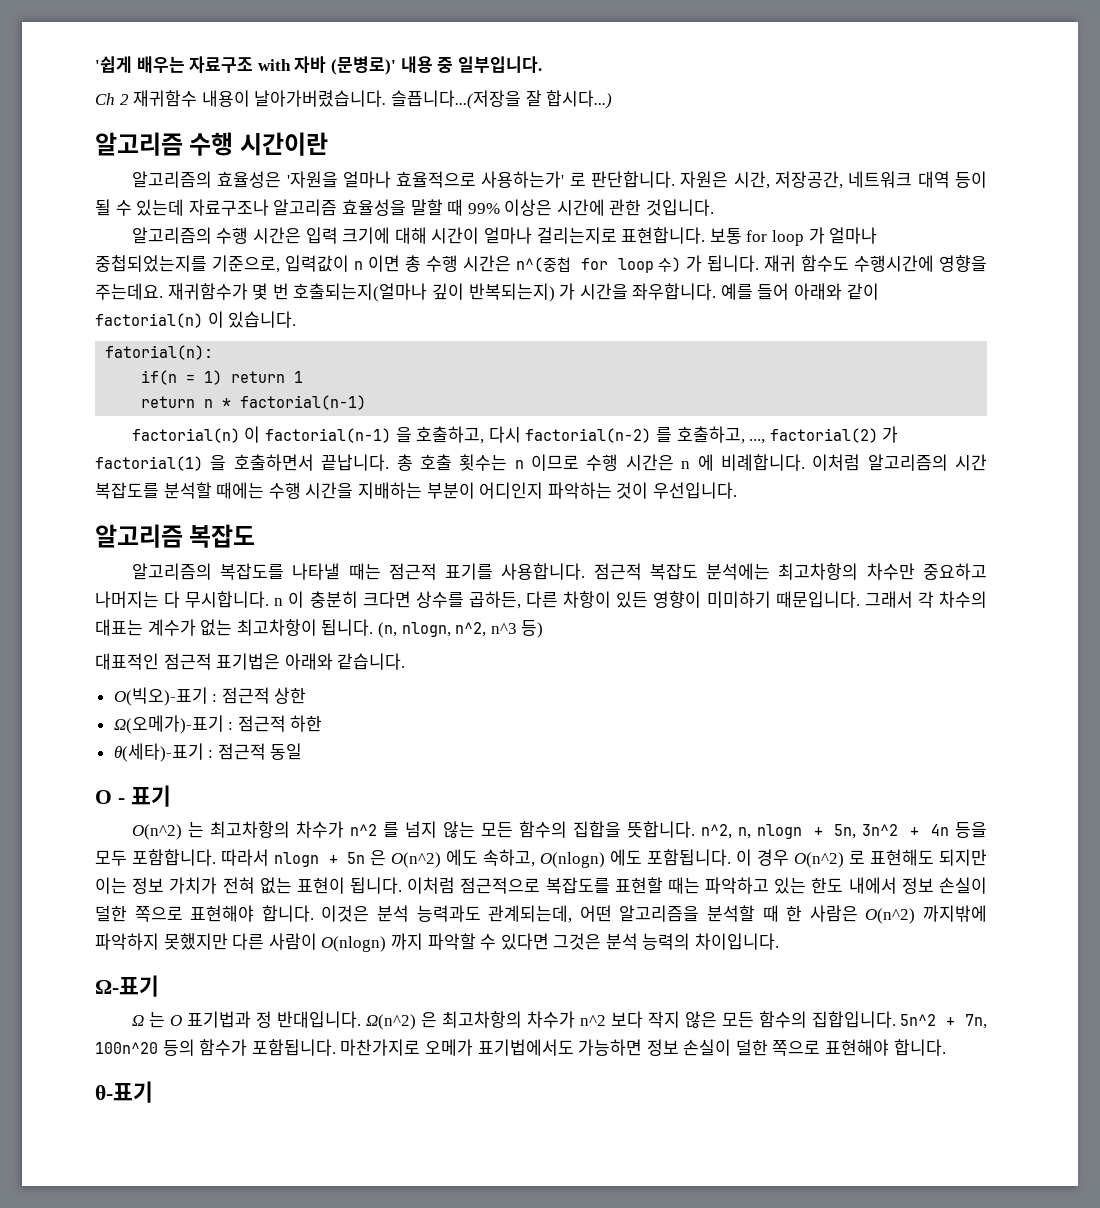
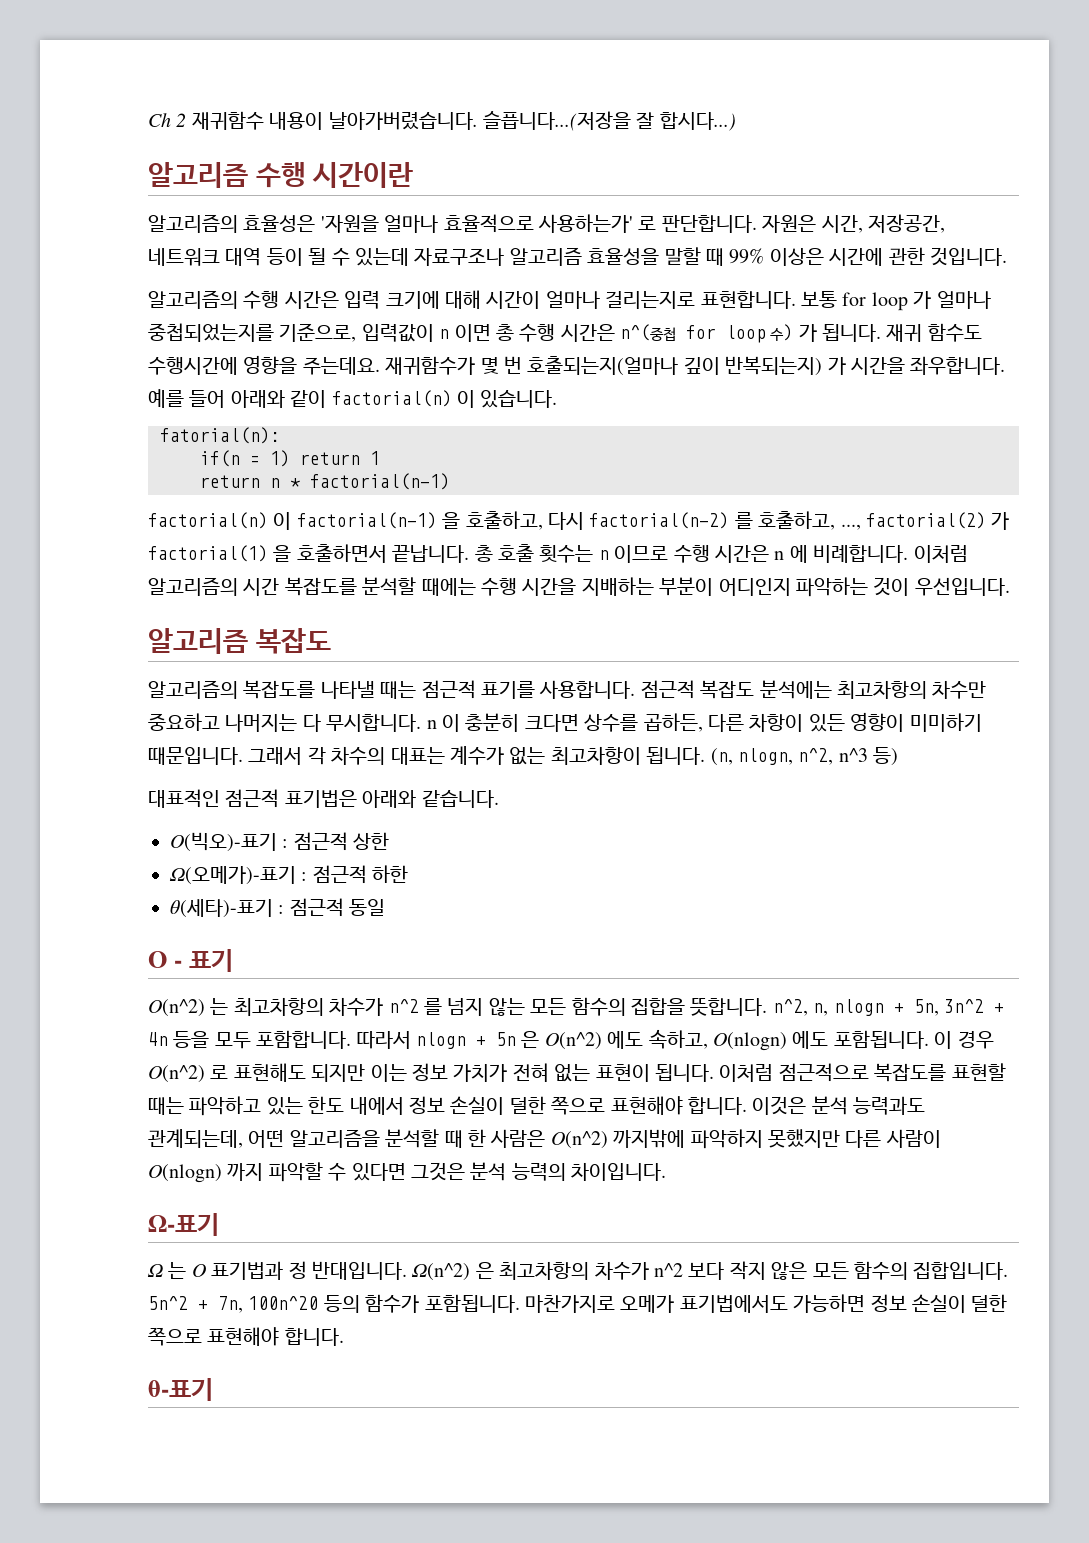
[95,56,542,75] '쉽게 배우는 자료구조 with 자바 (문병로)' 내용 중 일부입니다. // -> (148, 120) none

